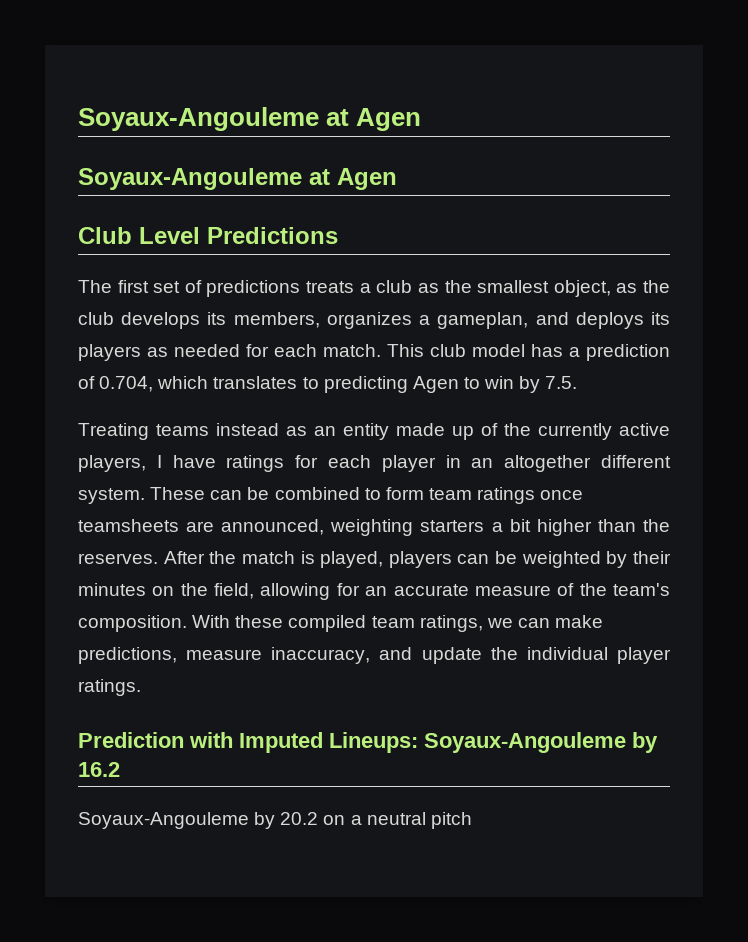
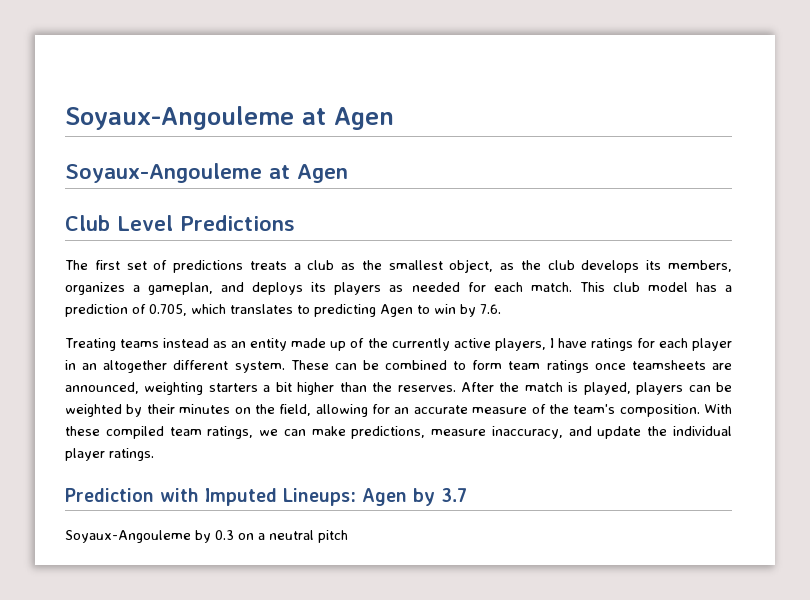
[99,376,154,392] 0.704, -> [149,304,187,316] 0.705,
[545,376,578,389] 7.5. -> [480,304,501,314] 7.6.
[424,732,658,753] [78,762,120,777] [78,812,319,829] Soyaux-Angouleme by 16.2 // Soyaux-Angouleme by 20.2 -> [362,488,467,506] [65,530,234,543] Agen by 3.7 // Soyaux-Angouleme by 0.3

